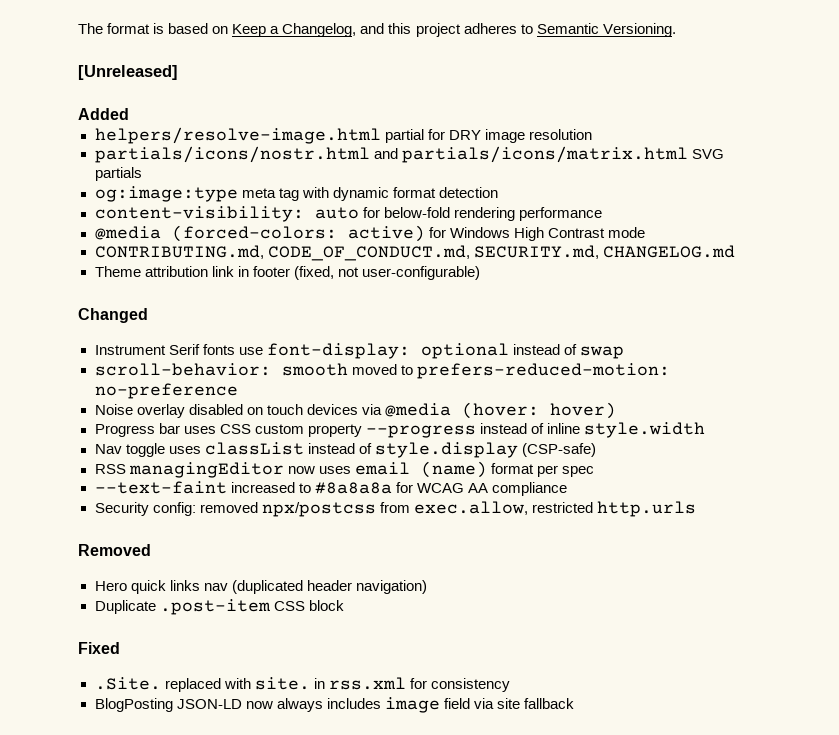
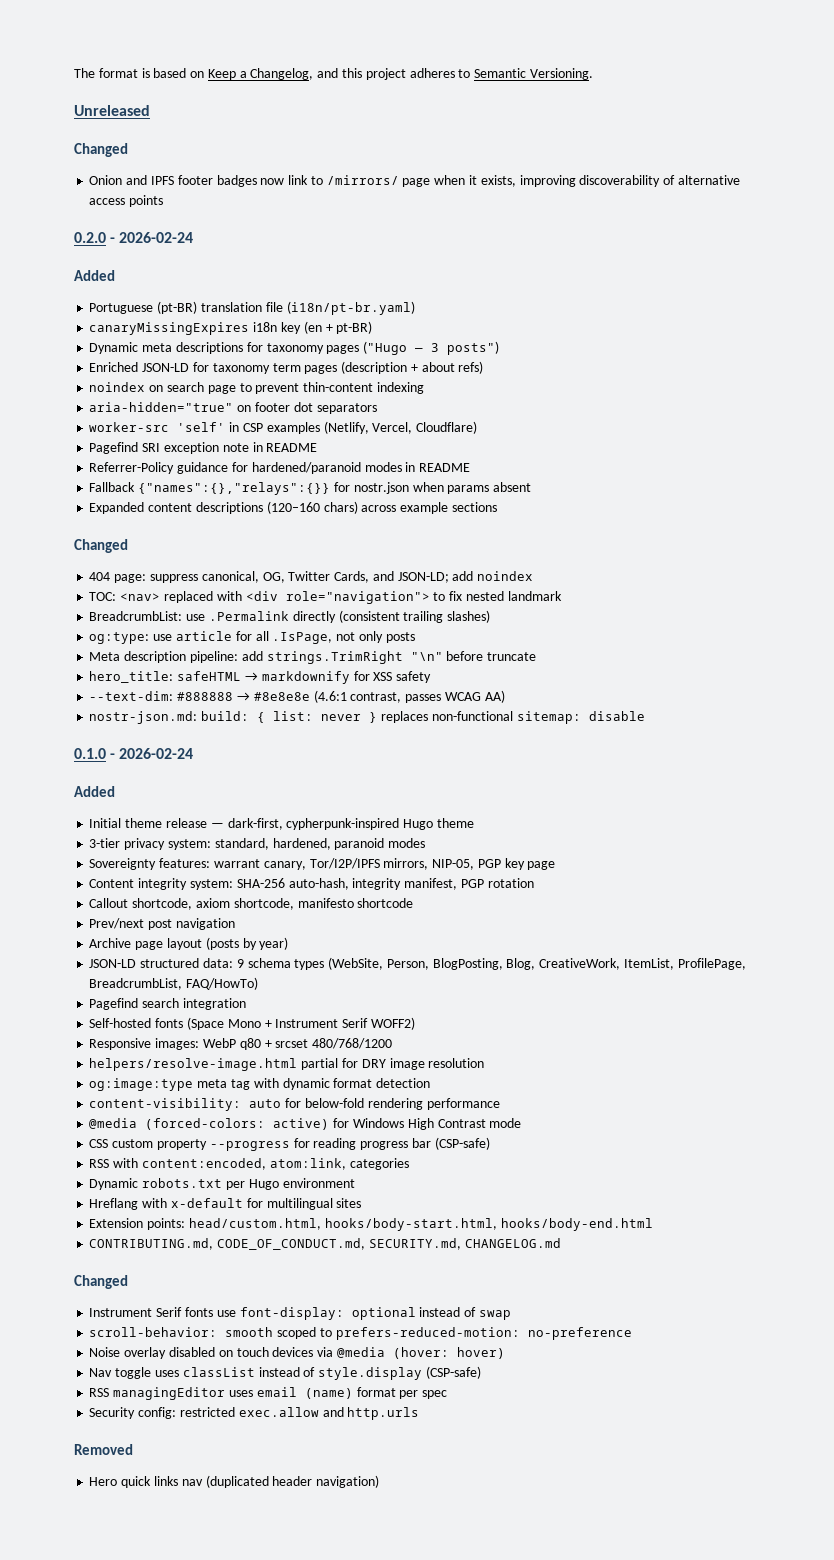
[78,65,178,80] [78,108,129,120] [Unreleased] // Added -> [74,105,150,116] [74,143,128,157] [89,175,740,187] [89,195,164,207] [74,232,194,243] [74,270,115,281] [89,301,415,315] [89,321,373,335] [89,341,500,355] [89,361,484,374] [89,382,424,394] [89,402,377,414] [89,421,478,434] [89,442,318,454] [89,462,471,474] [89,482,532,495] [89,501,497,514] [74,539,128,553] [89,571,534,583] [89,591,562,604] [89,610,491,623] [89,631,415,644] [89,651,537,664] [89,671,432,684] [89,690,505,703] [89,711,645,724] [74,748,194,759] [74,786,115,797] [89,818,474,830] [89,838,426,850] [89,858,556,870] [89,878,534,890] [89,898,414,910] [89,918,235,930] [89,937,289,950] [89,957,746,970] [89,977,259,990] [89,998,246,1010] [89,1017,415,1030] [89,1038,393,1050] Unreleased // Changed // Onion and IPFS footer badges now link to /mirrors/ page when it exists, improving discoverability of alternative access points // 0.2.0 - 2026-02-24 // Added // Portuguese (pt-BR) translation file (i18n/pt-br.yaml) // canaryMissingExpires i18n key (en + pt-BR) // Dynamic meta descriptions for taxonomy pages ("Hugo — 3 posts") // Enriched JSON-LD for taxonomy term pages (description + about refs) // noindex on search page to prevent thin-content indexing // aria-hidden="true" on footer dot separators // worker-src 'self' in CSP examples (Netlify, Vercel, Cloudflare) // Pagefind SRI exception note in README // Referrer-Policy guidance for hardened/paranoid modes in README // Fallback {"names":{},"relays":{}} for nostr.json when params absent // Expanded content descriptions (120–160 chars) across example sections // Changed // 404 page: suppress canonical, OG, Twitter Cards, and JSON-LD; add noindex // TOC: <nav> replaced with <div role="navigation"> to fix nested landmark // BreadcrumbList: use .Permalink directly (consistent trailing slashes) // og:type: use article for all .IsPage, not only posts // Meta description pipeline: add strings.TrimRight "\n" before truncate // hero_title: safeHTML → markdownify for XSS safety // --text-dim: #888888 → #8e8e8e (4.6:1 contrast, passes WCAG AA) // nostr-json.md: build: { list: never } replaces non-functional sitemap: disable // 0.1.0 - 2026-02-24 // Added // Initial theme release — dark-first, cypherpunk-inspired Hugo theme // 3-tier privacy system: standard, hardened, paranoid modes // Sovereignty features: warrant canary, Tor/I2P/IPFS mirrors, NIP-05, PGP key page // Content integrity system: SHA-256 auto-hash, integrity manifest, PGP rotation // Callout shortcode, axiom shortcode, manifesto shortcode // Prev/next post navigation // Archive page layout (posts by year) // JSON-LD structured data: 9 schema types (WebSite, Person, BlogPosting, Blog, CreativeWork, ItemList, ProfilePage, BreadcrumbList, FAQ/HowTo) // Pagefind search integration // Self-hosted fonts (Space Mono + Instrument Serif WOFF2) // Responsive images: WebP q80 + srcset 480/768/1200
[94,146,724,163] [94,167,142,181] // partials/icons/nostr.html and partials/icons/matrix.html SVG partials -> (485, 1063) none
[94,245,735,261] [94,266,480,280] CONTRIBUTING.md, CODE_OF_CONDUCT.md, SECURITY.md, CHANGELOG.md // Theme attribution link in footer (fixed, not user-configurable) -> [89,1137,490,1151] [89,1158,409,1170] [89,1178,355,1190] [89,1198,362,1210] [89,1218,653,1231] [89,1238,561,1250] CSS custom property --progress for reading progress bar (CSP-safe) // RSS with content:encoded, atom:link, categories // Dynamic robots.txt per Hugo environment // Hreflang with x-default for multilingual sites // Extension points: head/custom.html, hooks/body-start.html, hooks/body-end.html // CONTRIBUTING.md, CODE_OF_CONDUCT.md, SECURITY.md, CHANGELOG.md
[351,364,397,375] moved -> [277,1327,317,1339] scoped
[94,422,705,438] // Progress bar uses CSS custom property --progress instead of inline style.width -> (505, 1353) none
[287,466,315,474] now -> (226, 1393) none
[94,481,567,496] [94,501,593,517] --text-faint increased to #8a8a8a for WCAG AA compliance // Security config: removed npx/postcss from exec.allow, restricted -> [89,1407,344,1419] Security config: restricted exec.allow and
[94,599,344,615] [78,642,120,654] [94,677,510,692] [94,697,574,713] // Duplicate .post-item CSS block // Fixed // .Site. replaced with site. in rss.xml for consistency // BlogPosting JSON-LD now always includes image field via site fallback -> (380, 1481) none

